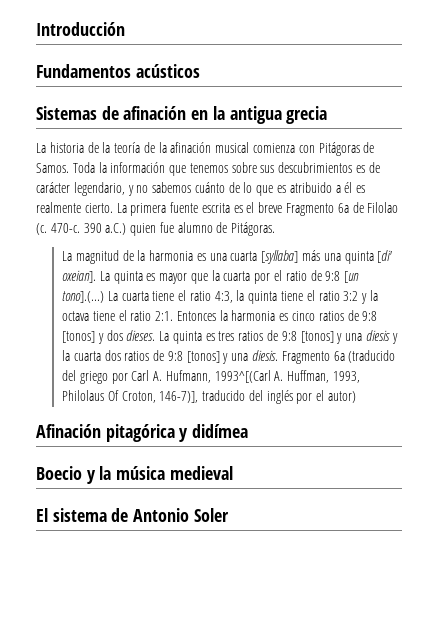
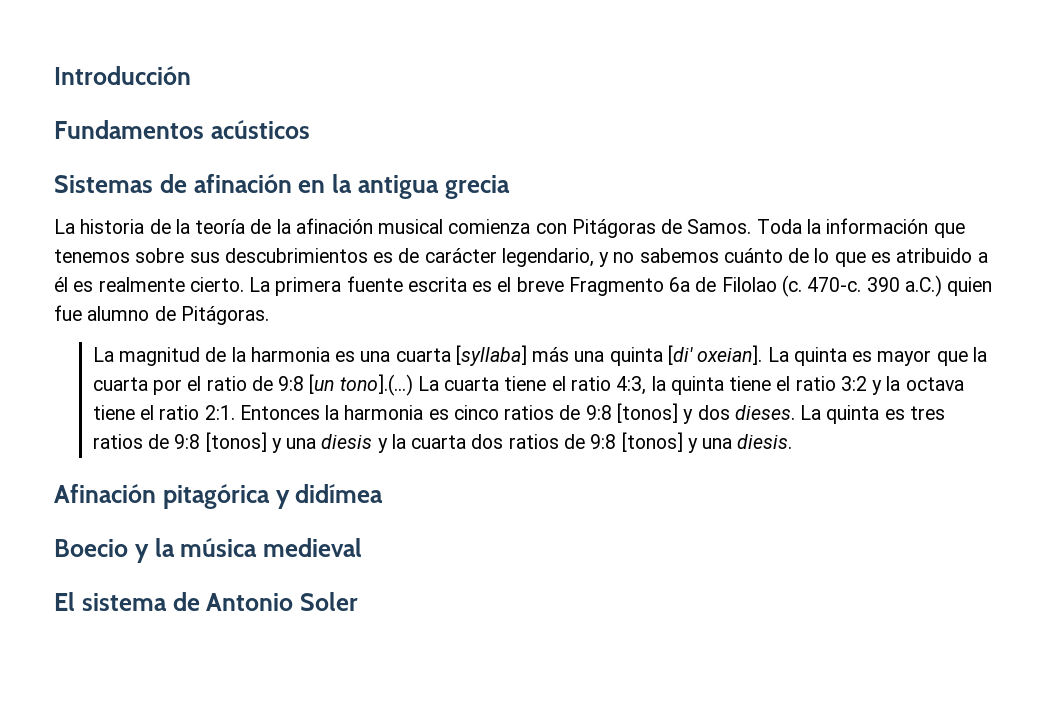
[281,350,396,364] [61,370,361,384] [61,390,357,404] Fragmento 6a (traducido del griego por Carl A. Hufmann, 1993^[(Carl A. Huffman, 1993, Philolaus Of Croton, 146-7)], traducido del inglés por el autor) -> (793, 441) none

